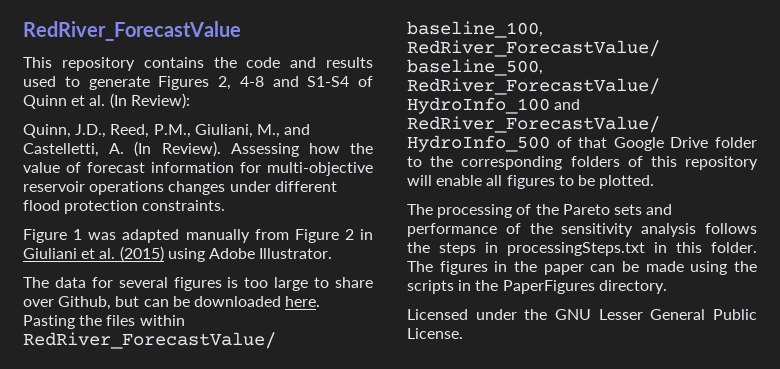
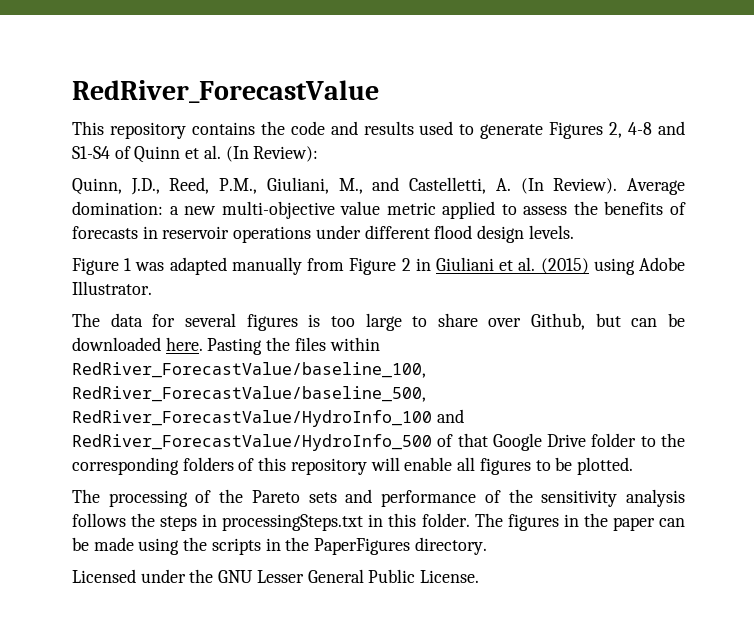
[230,143,373,157] [23,162,373,176] Assessing how the value of forecast information for multi-objective -> [627,178,686,195] [72,201,686,219] [72,226,158,239] Average domination: a new multi-objective value metric applied to assess the benefits of forecasts in
[168,181,226,195] changes -> (312, 234) none
[64,200,226,214] protection constraints. -> [477,225,574,243] design levels.

